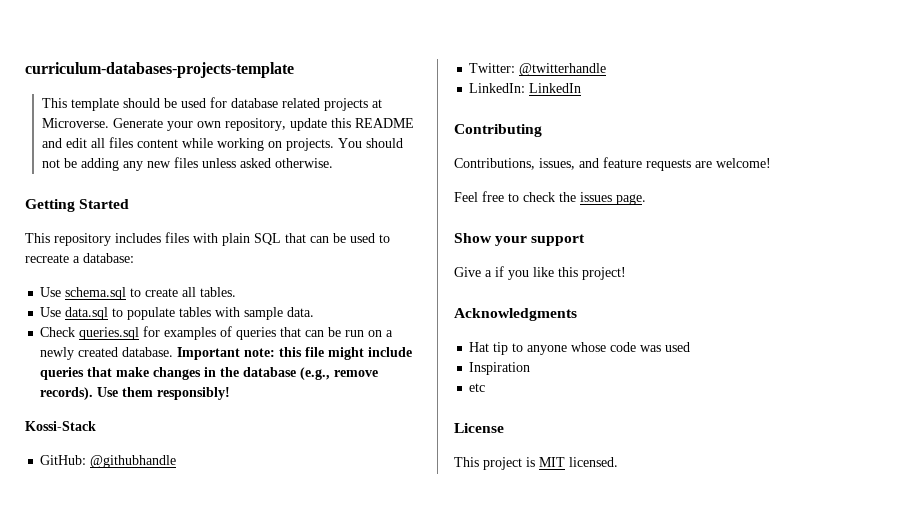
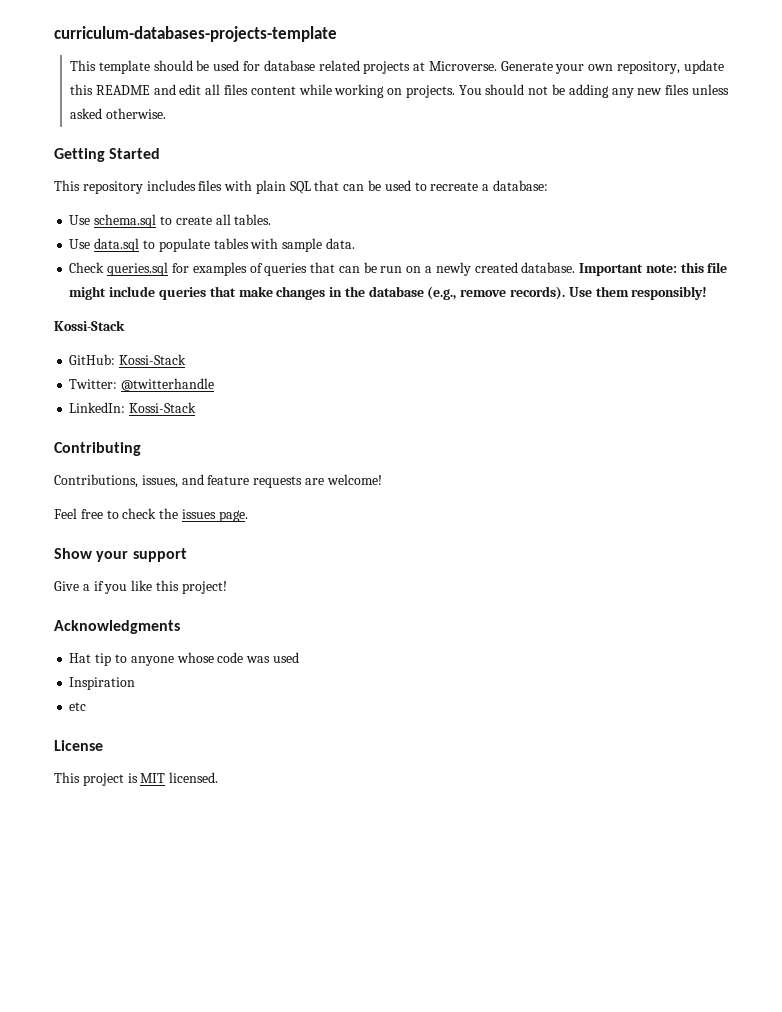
[90,455,177,468] @githubhandle -> [119,354,187,365] Kossi-Stack
[529,83,582,93] LinkedIn -> [129,402,197,413] Kossi-Stack

